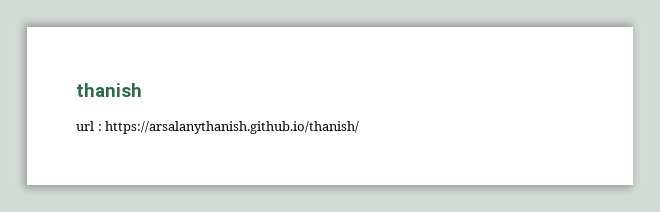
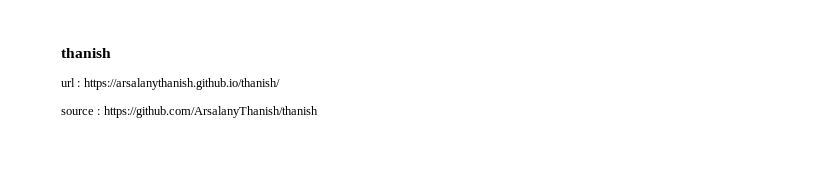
(360, 127) none -> [61,106,318,118] // source : https://github.com/ArsalanyThanish/thanish

